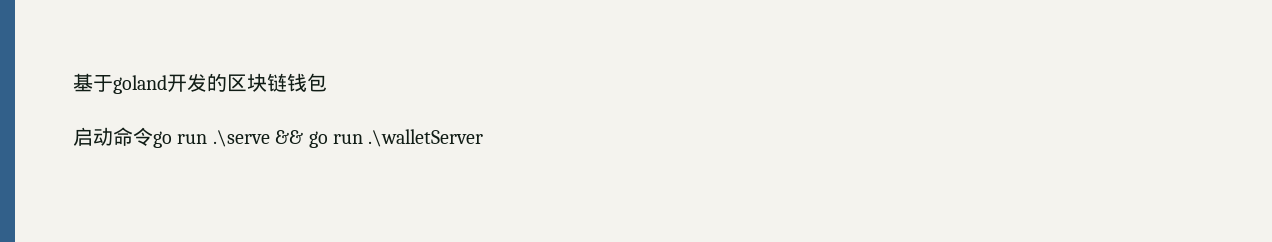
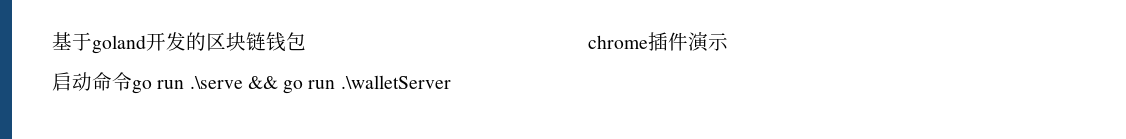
(484, 138) none -> [588,32,728,52] // chrome插件演示

